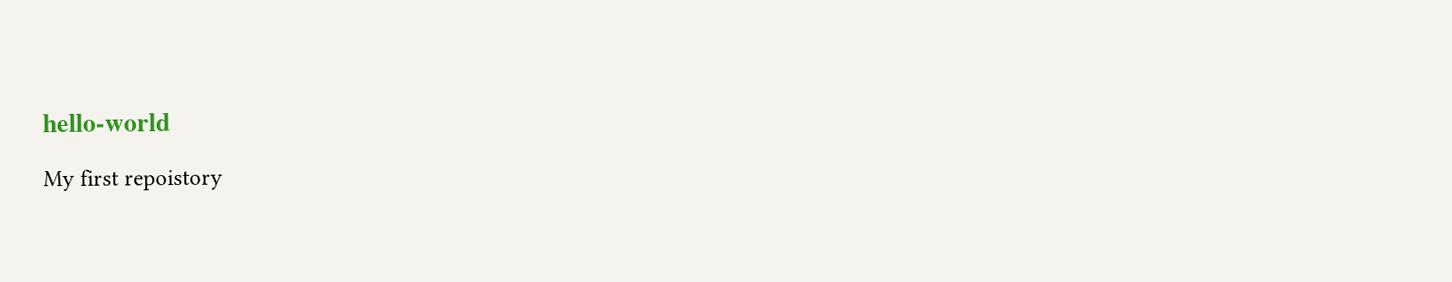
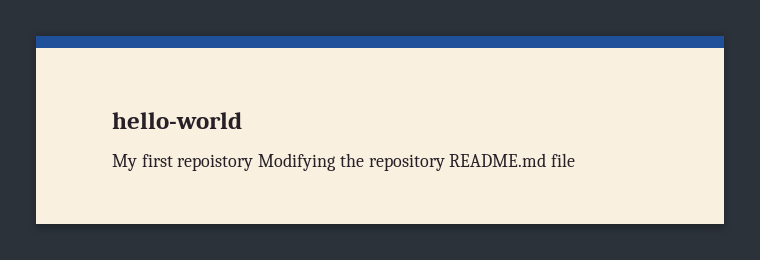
(224, 180) none -> [258,153,576,171] Modifying the repository README.md file

